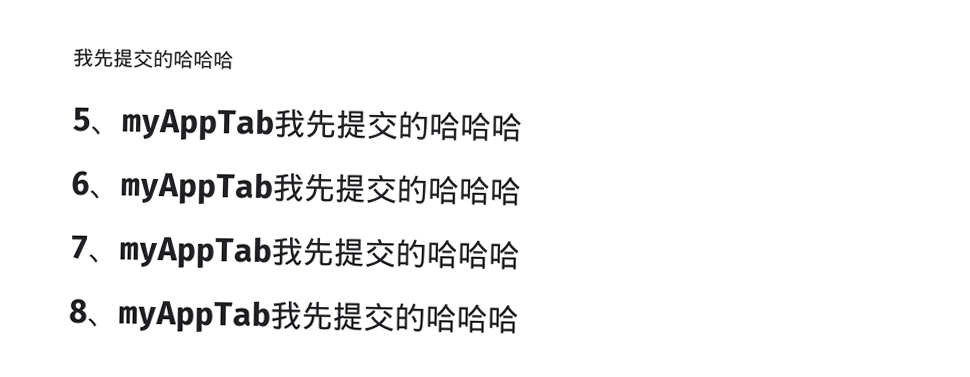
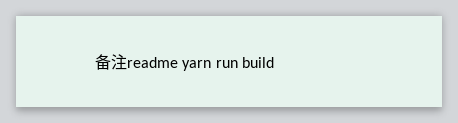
[73,47,234,70] [71,106,523,143] [70,170,522,207] [69,234,521,271] [68,298,519,335] 我先提交的哈哈哈 // 5、myAppTab我先提交的哈哈哈 // 6、myAppTab我先提交的哈哈哈 // 7、myAppTab我先提交的哈哈哈 // 8、myAppTab我先提交的哈哈哈 -> [95,54,274,71] 备注readme yarn run build

